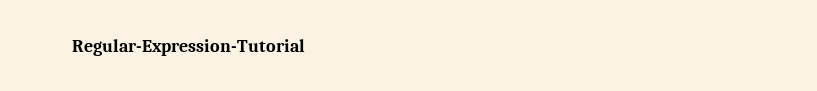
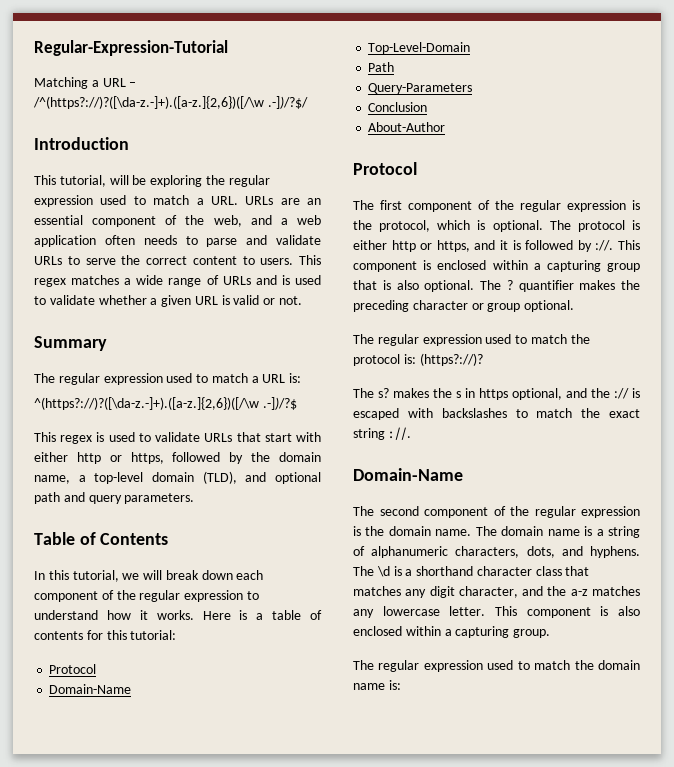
(305, 47) none -> [34,77,137,89] [33,96,308,109] [34,137,129,150] [34,175,270,187] [34,195,321,207] [34,215,321,227] [34,235,321,247] [34,255,321,265] [34,275,321,287] [34,295,303,307] [34,336,107,351] [34,373,302,385] [34,397,297,410] [34,432,322,444] [34,452,321,464] [34,471,321,484] [34,492,195,504] [34,532,169,545] [34,570,264,582] [34,590,259,602] [34,610,322,620] [34,630,177,640] [49,664,97,674] [49,684,132,694] [368,42,471,54] [368,62,395,72] [368,83,473,94] [368,102,428,112] [368,122,446,132] [353,162,417,175] [353,200,640,212] [353,220,640,232] [353,240,640,252] [353,260,640,272] [353,280,640,292] [353,300,575,312] [353,334,590,346] [353,353,483,366] [353,388,640,400] [353,408,640,420] [353,427,411,440] [353,468,463,481] [353,506,640,518] [353,526,640,538] [353,546,640,558] [353,566,590,577] [353,586,640,598] [353,606,640,618] [353,626,551,638] [353,660,640,672] [353,680,401,690] // Matching a URL – /^(https?://)?([\da-z.-]+).([a-z.]{2,6})([/\w .-])/?$/ // Introduction // This tutorial, will be exploring the regular expression used to match a URL. URLs are an essential component of the web, and a web application often needs to parse and validate URLs to serve the correct content to users. This regex matches a wide range of URLs and is used to validate whether a given URL is valid or not. // Summary // The regular expression used to match a URL is: // ^(https?://)?([\da-z.-]+).([a-z.]{2,6})([/\w .-])/?$ // This regex is used to validate URLs that start with either http or https, followed by the domain name, a top-level domain (TLD), and optional path and query parameters. // Table of Contents // In this tutorial, we will break down each component of the regular expression to understand how it works. Here is a table of contents for this tutorial: // Protocol // Domain-Name // Top-Level-Domain // Path // Query-Parameters // Conclusion // About-Author // Protocol // The first component of the regular expression is the protocol, which is optional. The protocol is either http or https, and it is followed by ://. This component is enclosed within a capturing group that is also optional. The ? quantifier makes the preceding character or group optional. // The regular expression used to match the protocol is: (https?://)? // The s? makes the s in https optional, and the :// is escaped with backslashes to match the exact string ://. // Domain-Name // The second component of the regular expression is the domain name. The domain name is a string of alphanumeric characters, dots, and hyphens. The \d is a shorthand character class that matches any digit character, and the a-z matches any lowercase letter. This component is also enclosed within a capturing group. // The regular expression used to match the domain name is:

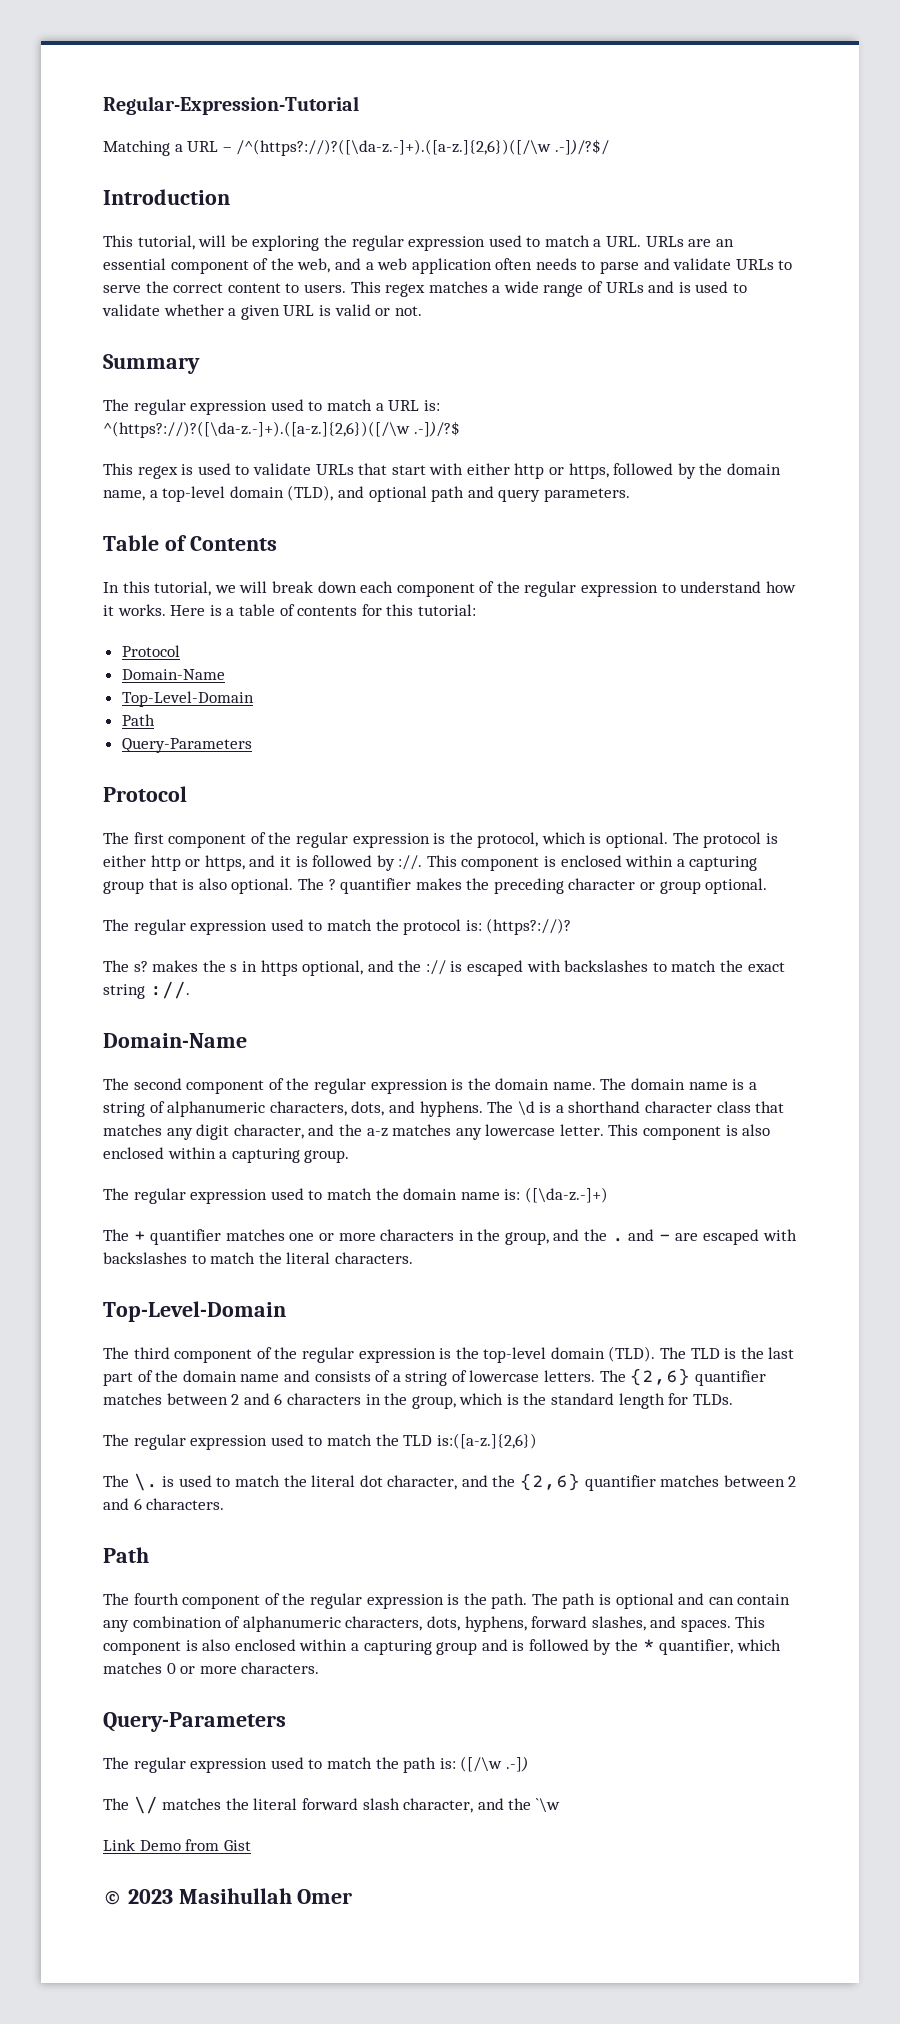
[368,102,428,112] [368,122,446,132] // Conclusion // About-Author -> (252, 745) none
(401, 685) none -> [524,1187,608,1203] [103,1229,797,1245] [103,1252,413,1264] [103,1301,286,1322] [103,1346,795,1363] [103,1368,766,1386] [103,1393,733,1409] [103,1433,537,1450] [103,1473,797,1491] [103,1498,225,1510] [103,1547,149,1563] [103,1593,791,1609] [103,1616,766,1632] [103,1639,781,1655] [103,1662,320,1674] [103,1712,286,1732] [103,1756,528,1773] [103,1796,560,1814] [103,1839,251,1851] [103,1888,353,1905] ([\da-z.-]+) // The + quantifier matches one or more characters in the group, and the . and - are escaped with backslashes to match the literal characters. // Top-Level-Domain // The third component of the regular expression is the top-level domain (TLD). The TLD is the last part of the domain name and consists of a string of lowercase letters. The {2,6} quantifier matches between 2 and 6 characters in the group, which is the standard length for TLDs. // The regular expression used to match the TLD is:([a-z.]{2,6}) // The \. is used to match the literal dot character, and the {2,6} quantifier matches between 2 and 6 characters. // Path // The fourth component of the regular expression is the path. The path is optional and can contain any combination of alphanumeric characters, dots, hyphens, forward slashes, and spaces. This component is also enclosed within a capturing group and is followed by the * quantifier, which matches 0 or more characters. // Query-Parameters // The regular expression used to match the path is: ([/\w .-]) // The \/ matches the literal forward slash character, and the `\w // Link Demo from Gist // © 2023 Masihullah Omer

